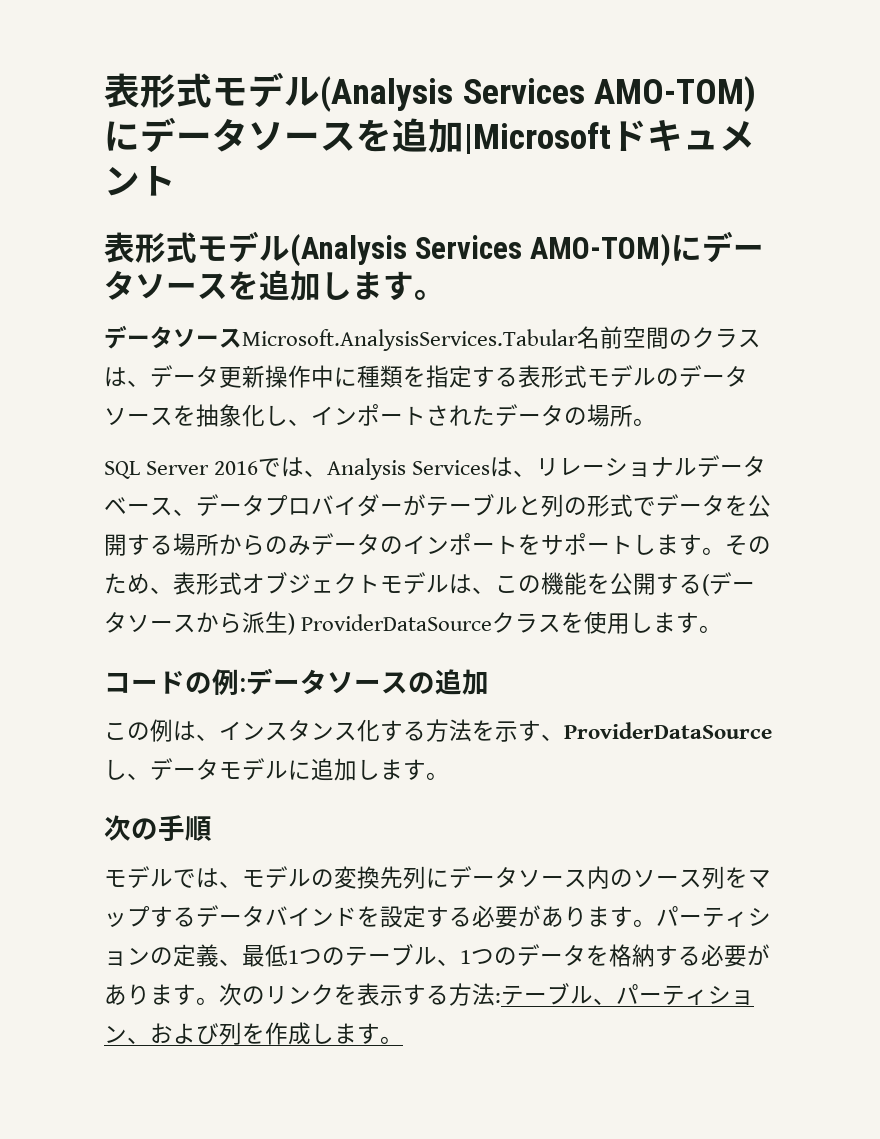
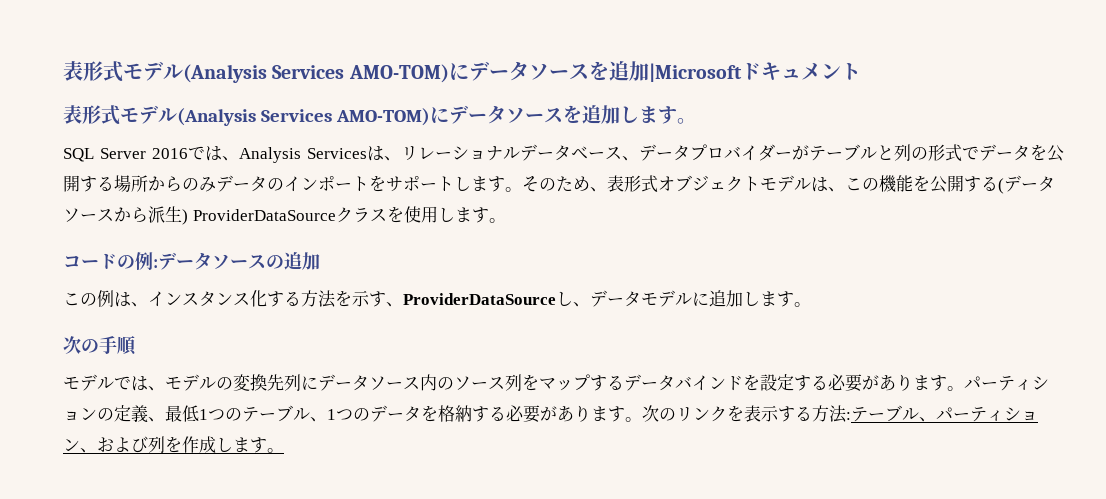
[104,325,761,351] [104,365,748,388] [104,404,656,427] // データソースMicrosoft.AnalysisServices.Tabular名前空間のクラスは、データ更新操作中に種類を指定する表形式モデルのデータソースを抽象化し、インポートされたデータの場所。 -> (697, 121) none

